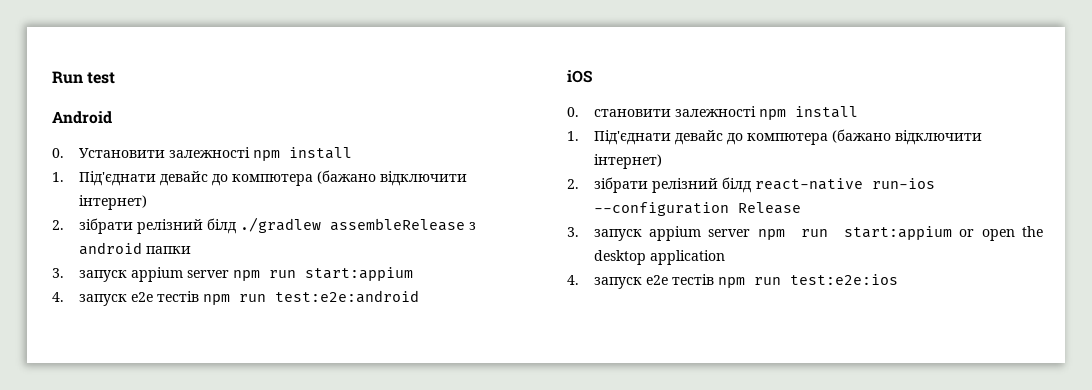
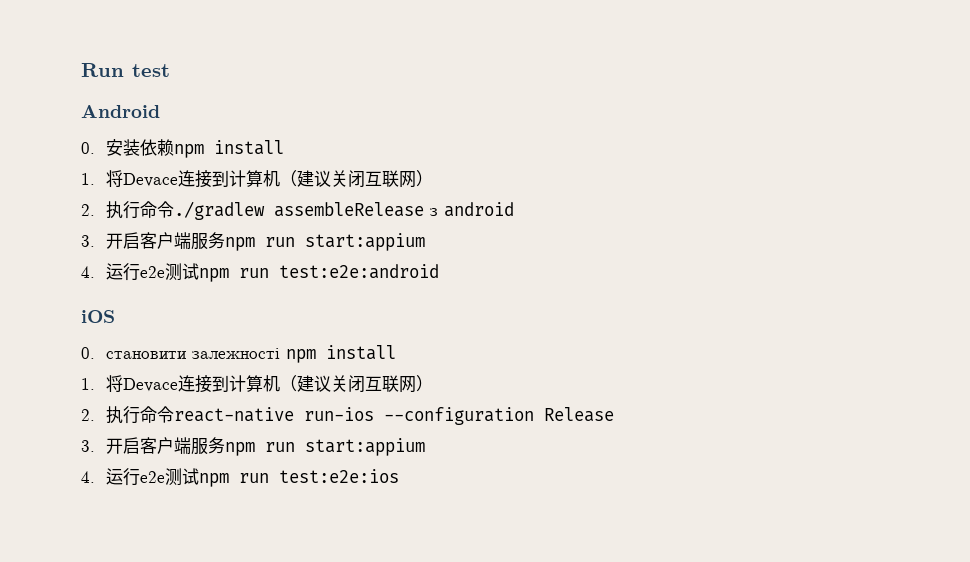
[78,147,352,161] [52,170,467,186] [78,195,147,210] [52,218,236,234] Установити залежності npm install // 1. Під'єднати девайс до компютера (бажано відключити інтернет) // 2. зібрати релізний білд -> [105,139,284,158] [81,170,433,188] [81,201,174,219] 安装依赖npm install // 1.将Devace连接到计算机（建议关闭互联网） // 2.执行命令
[145,246,191,254] [52,267,413,282] [52,291,199,306] папки // 3. запуск appium server npm run start:appium // 4. запуск e2e тестів -> [81,232,425,251] [81,263,199,281] // 3.开启客户端服务npm run start:appium // 4.运行e2e测试
[593,129,982,145] [593,154,662,169] [567,177,751,193] Під'єднати девайс до компютера (бажано відключити інтернет) // 2. зібрати релізний білд -> [105,375,433,393] [81,406,174,424] 将Devace连接到计算机（建议关闭互联网） // 2.执行命令
[593,226,1043,241] [593,250,725,265] [567,274,714,289] запуск appium server npm run start:appium or open the desktop application // 4. запуск e2e тестів -> [105,437,425,456] [81,468,199,486] 开启客户端服务npm run start:appium // 4.运行e2e测试

